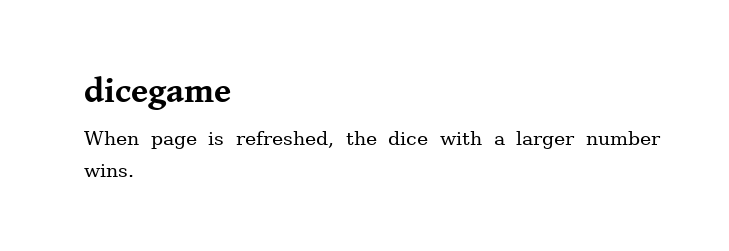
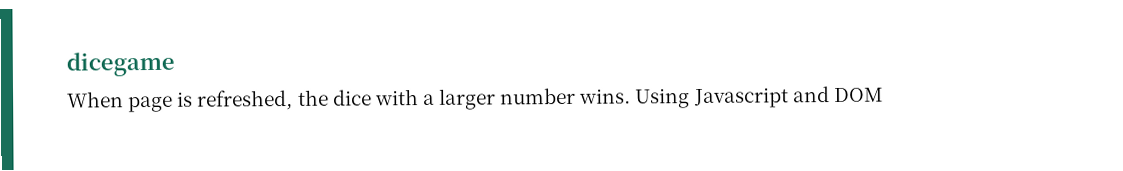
(134, 170) none -> [635,86,884,109] Using Javascript and DOM

